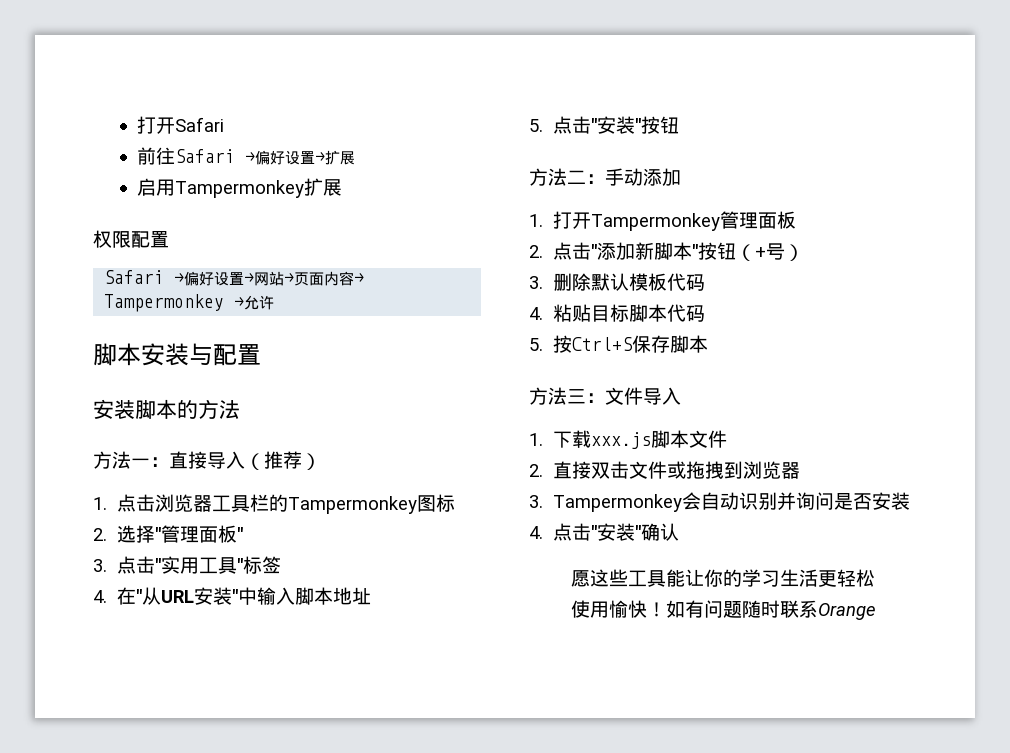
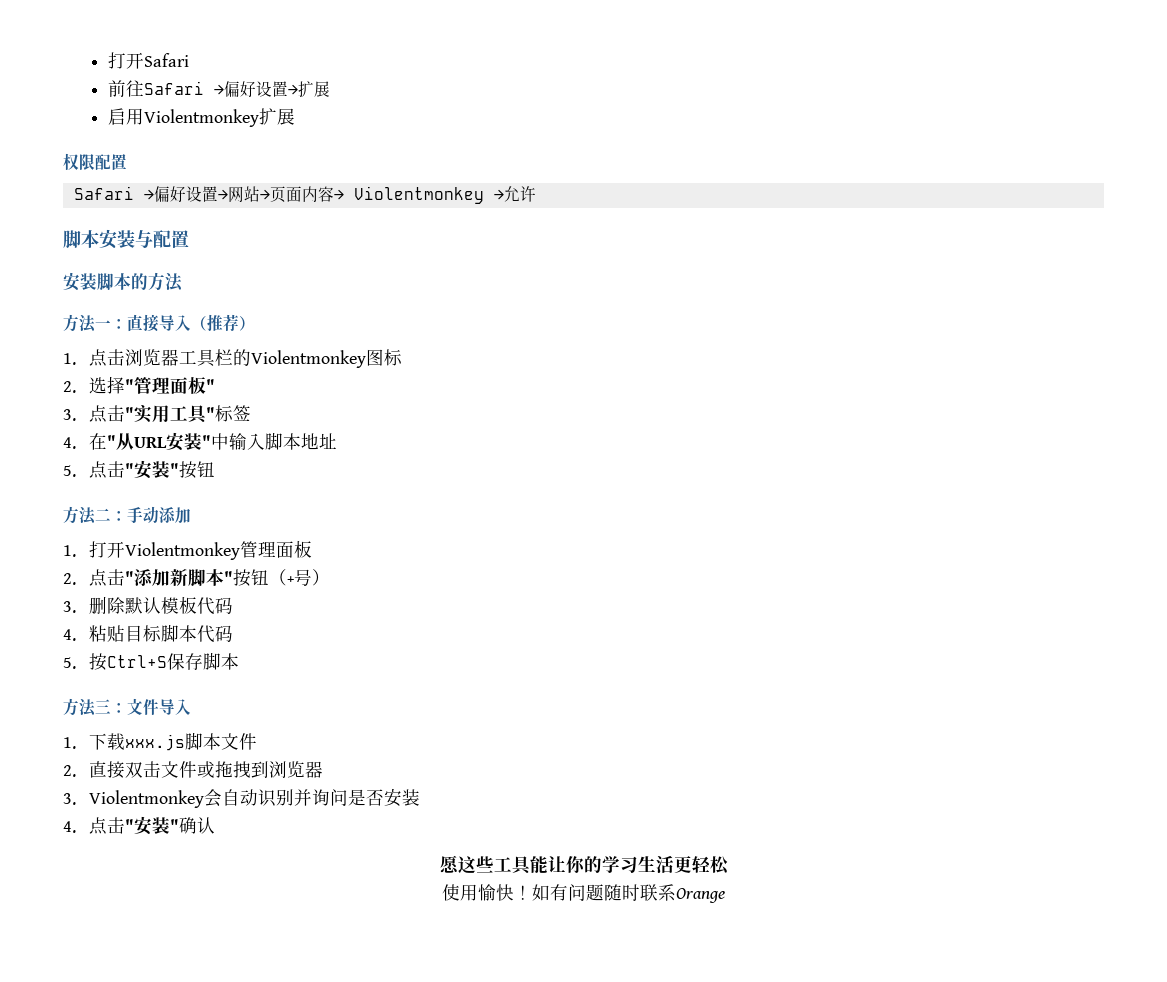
[174,180,304,198] Tampermonkey -> [143,109,259,127] Violentmonkey
[104,294,225,312] Tampermonkey -> [353,186,484,204] Violentmonkey
[287,496,417,514] Tampermonkey -> [250,350,366,368] Violentmonkey
[590,213,720,231] Tampermonkey -> [124,542,240,560] Violentmonkey
[552,494,682,512] Tampermonkey -> [88,790,204,808] Violentmonkey

